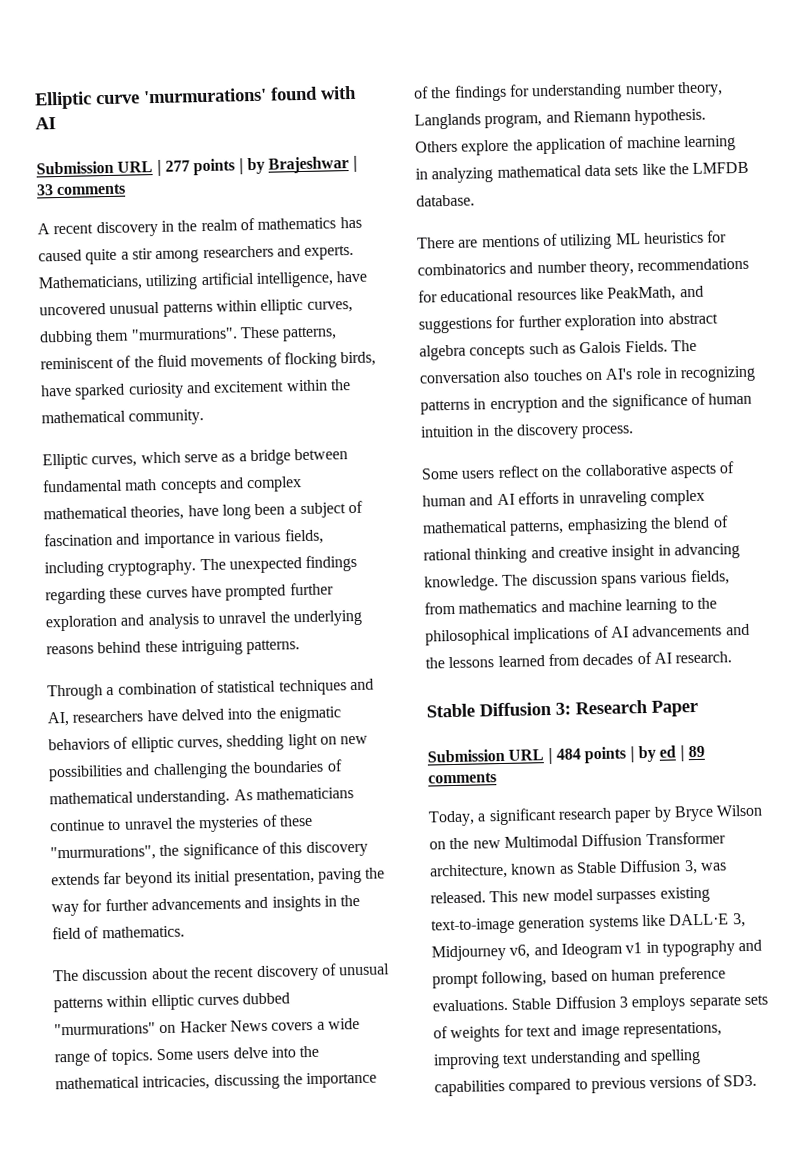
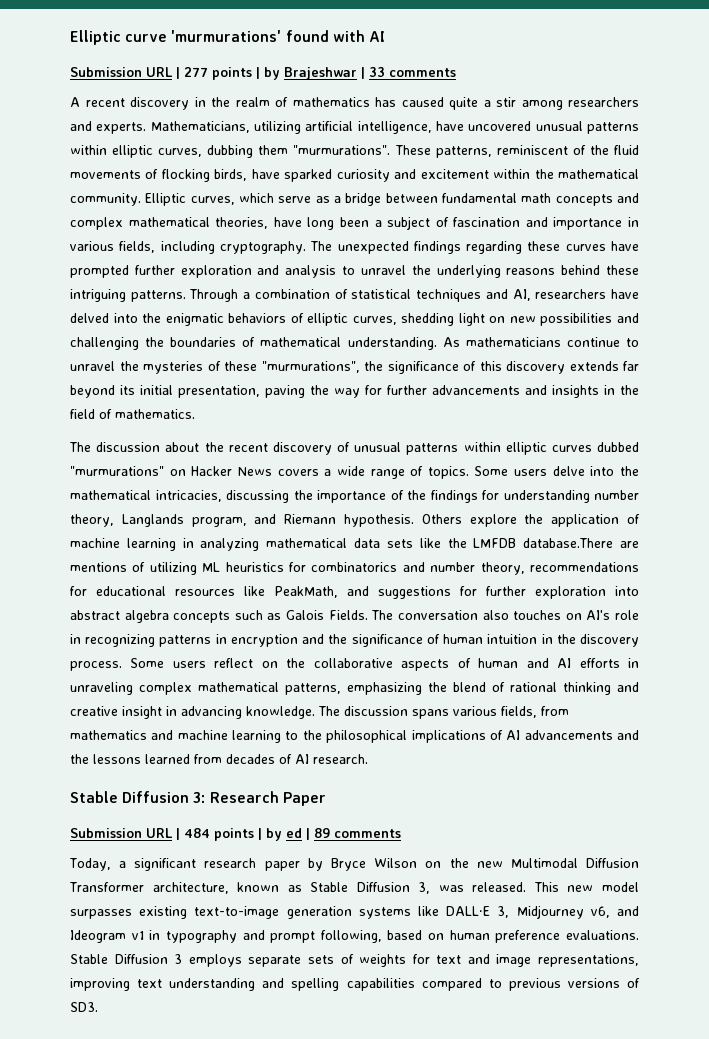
(205, 417) // -> (141, 199) none
(301, 647) // -> (186, 296) none
[416,194,475,207] [417,236,455,249] database. // There -> [523,538,614,548] database.There
(635, 432) // -> (122, 666) none

